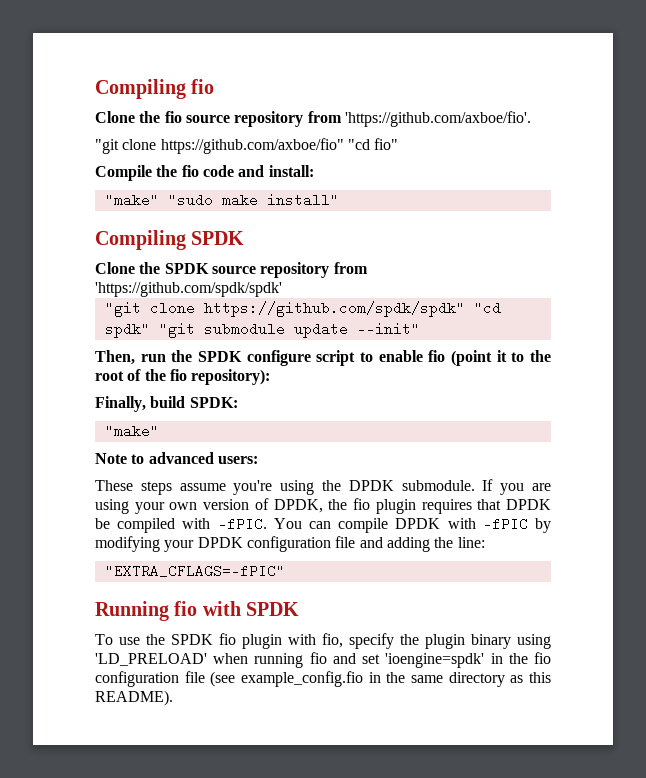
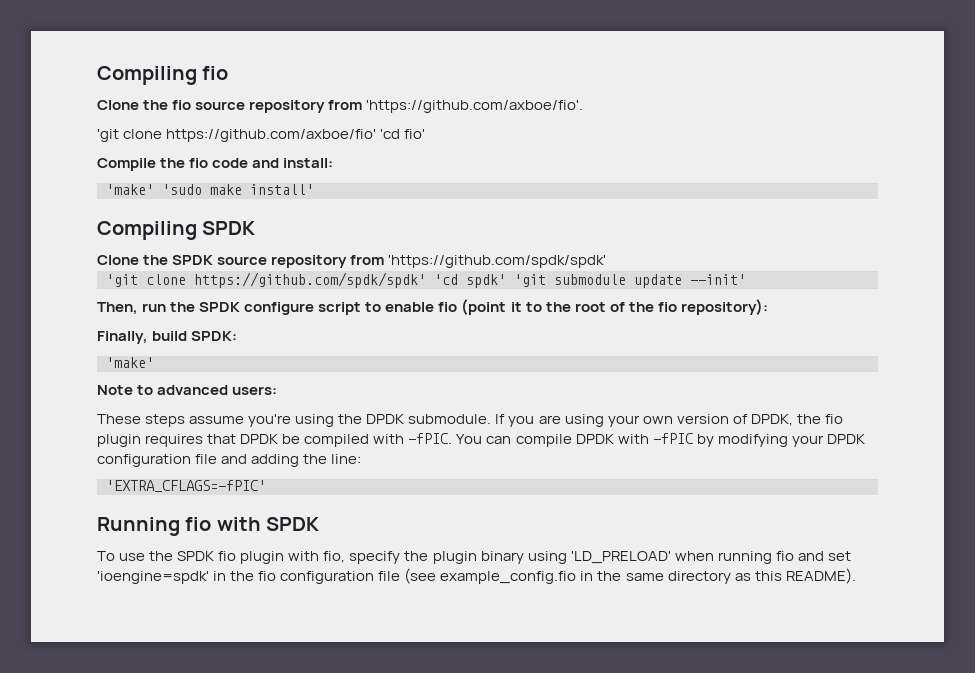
[95,138,399,154] "git clone https://github.com/axboe/fio" "cd fio" -> [97,129,426,142] 'git clone https://github.com/axboe/fio' 'cd fio'
[104,193,339,207] "make" "sudo make install" -> [106,184,314,195] 'make' 'sudo make install'
[104,301,501,317] [104,322,195,338] "git clone https://github.com/spdk/spdk" "cd spdk" "git -> [106,272,546,288] 'git clone https://github.com/spdk/spdk' 'cd spdk' 'git
[356,322,420,336] --init" -> [690,274,746,285] --init'
[104,424,159,438] "make" -> [106,357,154,368] 'make'
[104,564,285,578] "EXTRA_CFLAGS=-fPIC" -> [106,480,266,492] 'EXTRA_CFLAGS=-fPIC'

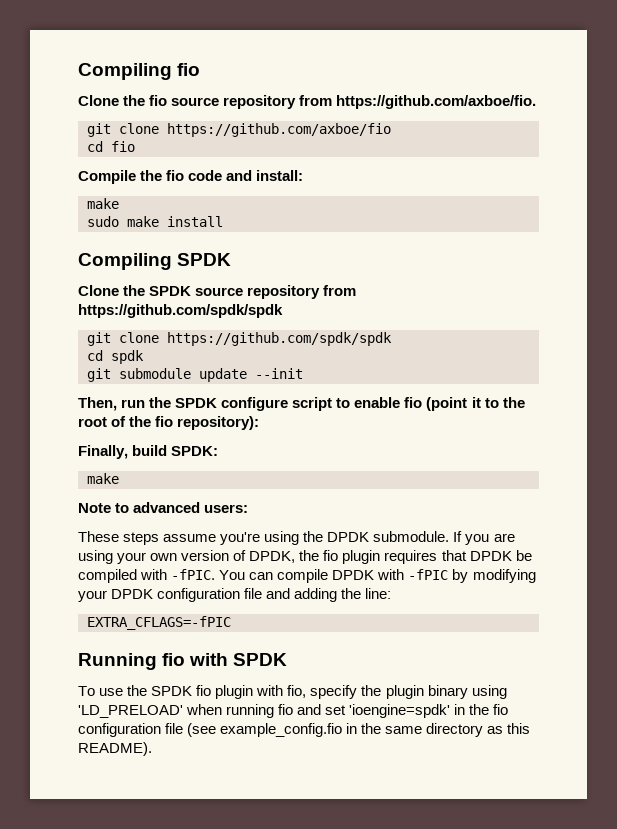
[366,100,584,113] [97,129,426,142] 'https://github.com/axboe/fio'. // 'git clone https://github.com/axboe/fio' 'cd fio' -> [336,95,537,109] [87,123,391,137] [87,141,135,152] https://github.com/axboe/fio. // git clone https://github.com/axboe/fio // cd fio
[106,184,314,195] 'make' 'sudo make install' -> [87,198,119,209] [87,216,223,227] make // sudo make install
[388,255,607,268] [106,272,546,288] 'https://github.com/spdk/spdk' // 'git clone https://github.com/spdk/spdk' 'cd spdk' 'git -> [78,304,283,318] [87,332,392,346] [87,350,144,364] [87,368,111,382] https://github.com/spdk/spdk // git clone https://github.com/spdk/spdk // cd spdk // git
[690,274,746,285] --init' -> [255,368,303,379] --init
[106,357,154,368] 'make' -> [87,473,119,484] make
[106,480,266,492] 'EXTRA_CFLAGS=-fPIC' -> [87,616,231,630] EXTRA_CFLAGS=-fPIC

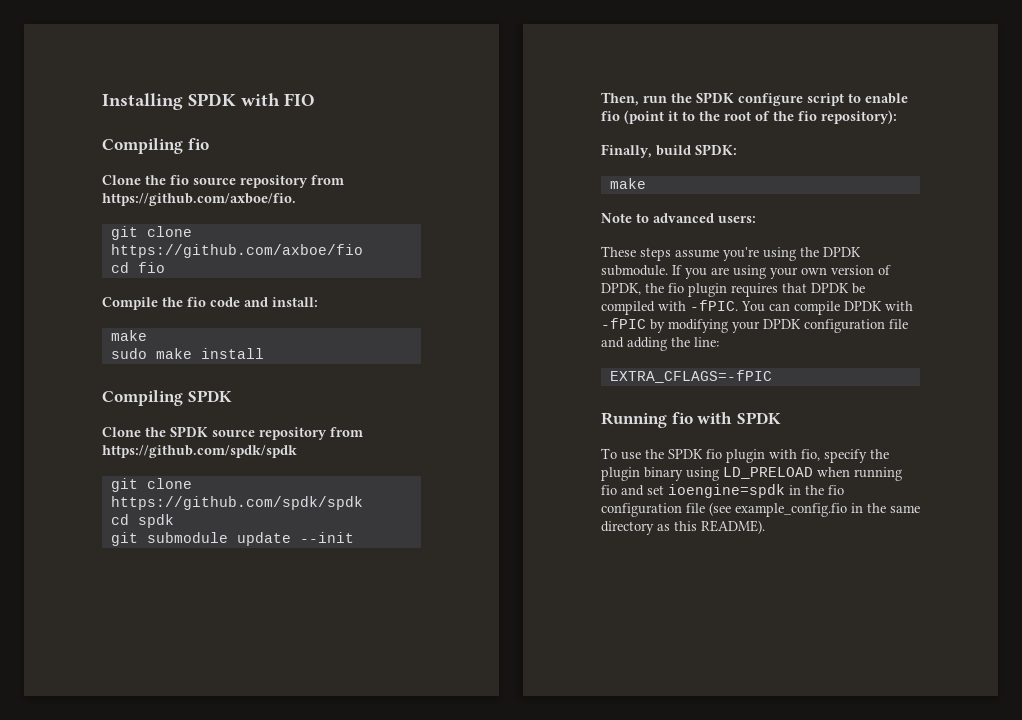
(78, 71) none -> [102,93,315,110] Installing SPDK with FIO //
[78,705,183,718] 'LD_PRELOAD' -> [723,467,813,479] LD_PRELOAD
[349,704,451,718] 'ioengine=spdk' -> [668,484,785,498] ioengine=spdk

